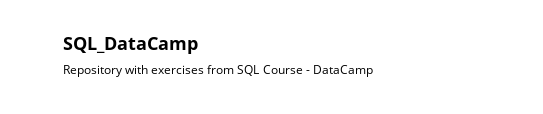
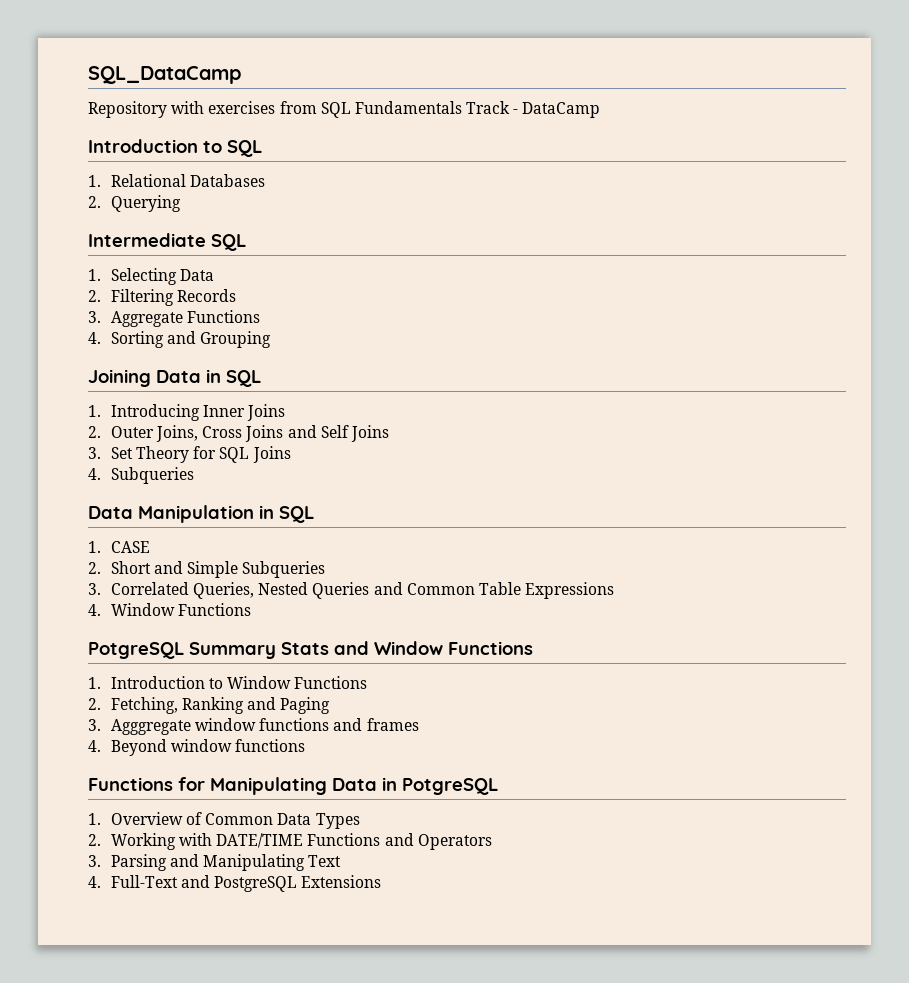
[262,65,303,74] Course -> [354,101,511,114] Fundamentals Track
(373, 71) none -> [88,139,262,157] [88,174,266,187] [88,195,181,212] [88,233,246,251] [88,268,215,285] [88,289,237,306] [88,310,261,327] [88,331,272,348] [88,369,261,387] [88,404,286,421] [88,425,389,442] [88,446,291,463] [88,467,194,484] [88,505,314,523] [88,541,150,553] [88,561,326,578] [88,582,615,599] [88,603,252,616] [88,641,533,659] [88,676,368,689] [88,697,331,714] [88,718,419,735] [88,739,306,756] [88,777,498,795] [88,812,360,829] [88,833,492,850] [88,854,342,871] [88,875,382,892] // Introduction to SQL // 1. Relational Databases // 2. Querying // Intermediate SQL // 1. Selecting Data // 2. Filtering Records // 3. Aggregate Functions // 4. Sorting and Grouping // Joining Data in SQL // 1. Introducing Inner Joins // 2. Outer Joins, Cross Joins and Self Joins // 3. Set Theory for SQL Joins // 4. Subqueries // Data Manipulation in SQL // 1. CASE // 2. Short and Simple Subqueries // 3. Correlated Queries, Nested Queries and Common Table Expressions // 4. Window Functions // PotgreSQL Summary Stats and Window Functions // 1. Introduction to Window Functions // 2. Fetching, Ranking and Paging // 3. Agggregate window functions and frames // 4. Beyond window functions // Functions for Manipulating Data in PotgreSQL // 1. Overview of Common Data Types // 2. Working with DATE/TIME Functions and Operators // 3. Parsing and Manipulating Text // 4. Full-Text and PostgreSQL Extensions

